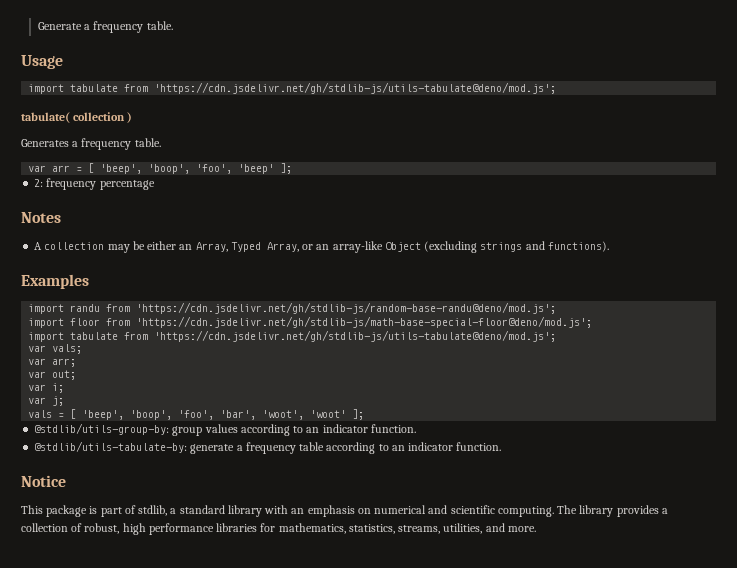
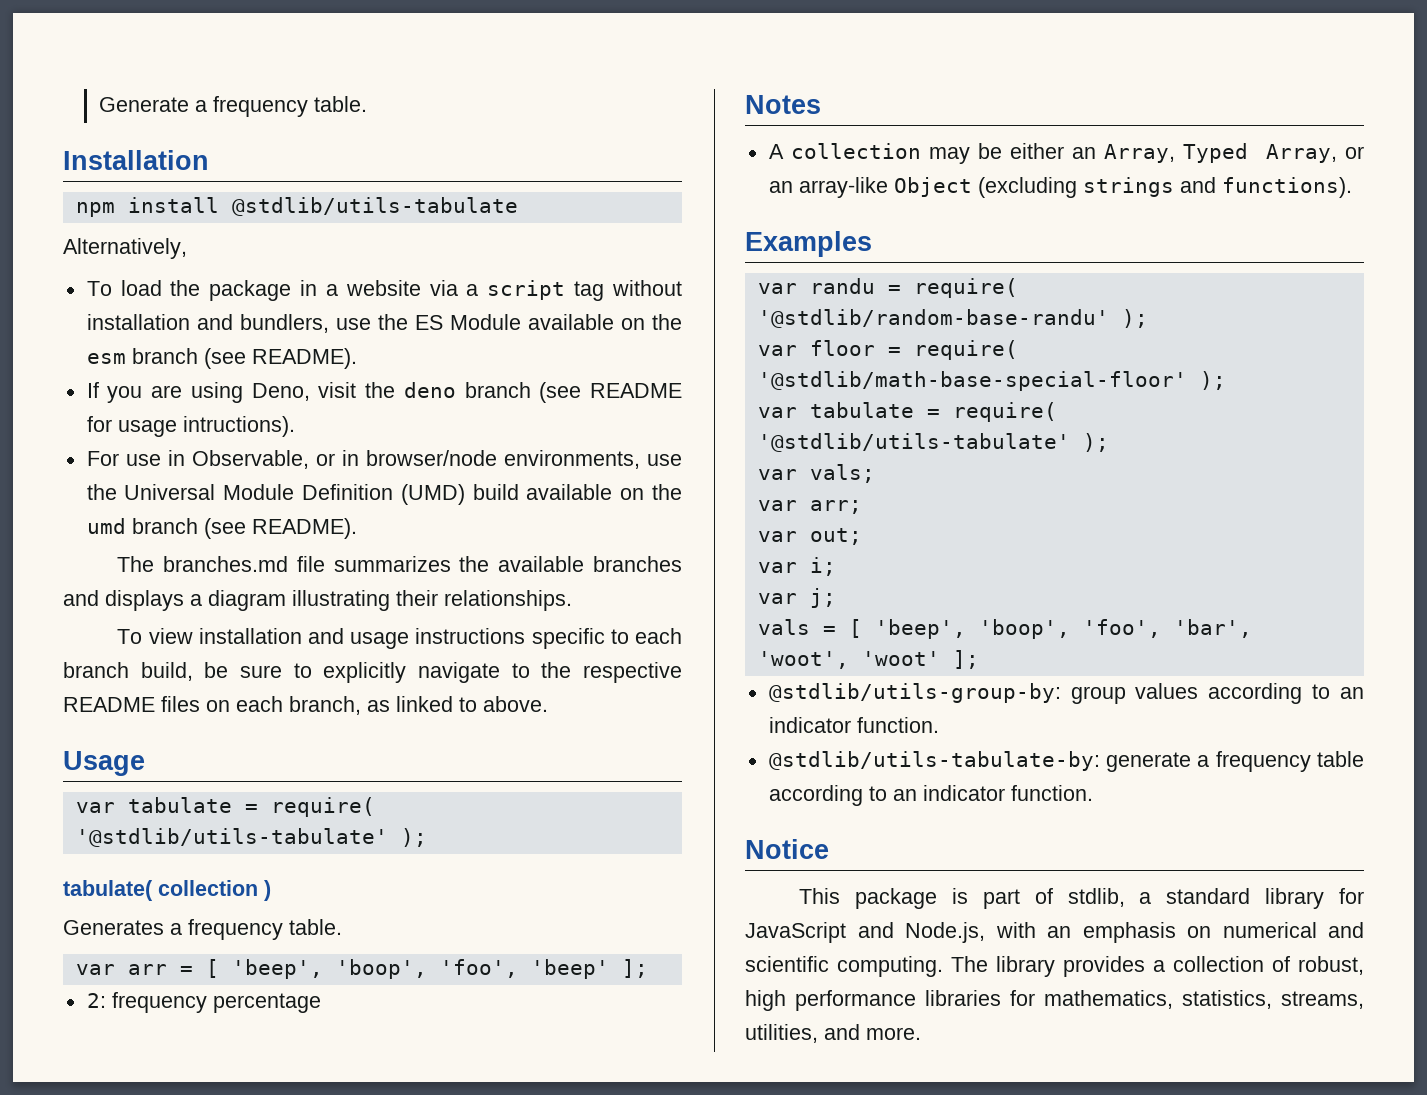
[21,55,63,69] [28,82,557,94] Usage // import tabulate from 'https://cdn.jsdelivr.net/gh/stdlib-js/utils-tabulate@deno/mod.js'; -> [63,150,209,170] [75,197,518,217] [63,238,187,259] [86,280,683,301] [86,314,682,333] [86,348,357,369] [86,382,683,403] [86,416,295,437] [86,450,682,469] [86,484,682,505] [86,518,357,539] [117,556,683,572] [63,590,572,611] [117,628,682,649] [63,662,682,683] [63,696,548,715] [63,751,145,776] [75,797,375,817] [75,828,427,847] Installation // npm install @stdlib/utils-tabulate // Alternatively, // To load the package in a website via a script tag without installation and bundlers, use the ES Module available on the esm branch (see README). // If you are using Deno, visit the deno branch (see README for usage intructions). // For use in Observable, or in browser/node environments, use the Universal Module Definition (UMD) build available on the umd branch (see README). // The branches.md file summarizes the available branches and displays a diagram illustrating their relationships. // To view installation and usage instructions specific to each branch build, be sure to explicitly navigate to the respective README files on each branch, as linked to above. // Usage // var tabulate = require( '@stdlib/utils-tabulate' );
[28,302,557,314] [28,316,593,328] [28,330,557,342] import randu from 'https://cdn.jsdelivr.net/gh/stdlib-js/random-base-randu@deno/mod.js'; // import floor from 'https://cdn.jsdelivr.net/gh/stdlib-js/math-base-special-floor@deno/mod.js'; // import tabulate from 'https://cdn.jsdelivr.net/gh/stdlib-js/utils-tabulate@deno/mod.js'; -> [757,278,1018,298] [757,309,1148,328] [757,340,1018,360] [757,371,1226,391] [757,402,1057,422] [757,433,1109,452] var randu = require( '@stdlib/random-base-randu' ); // var floor = require( '@stdlib/math-base-special-floor' ); // var tabulate = require( '@stdlib/utils-tabulate' );
(262, 511) none -> [1339,888,1364,904] [745,922,985,943] for JavaScript and Node.js,

